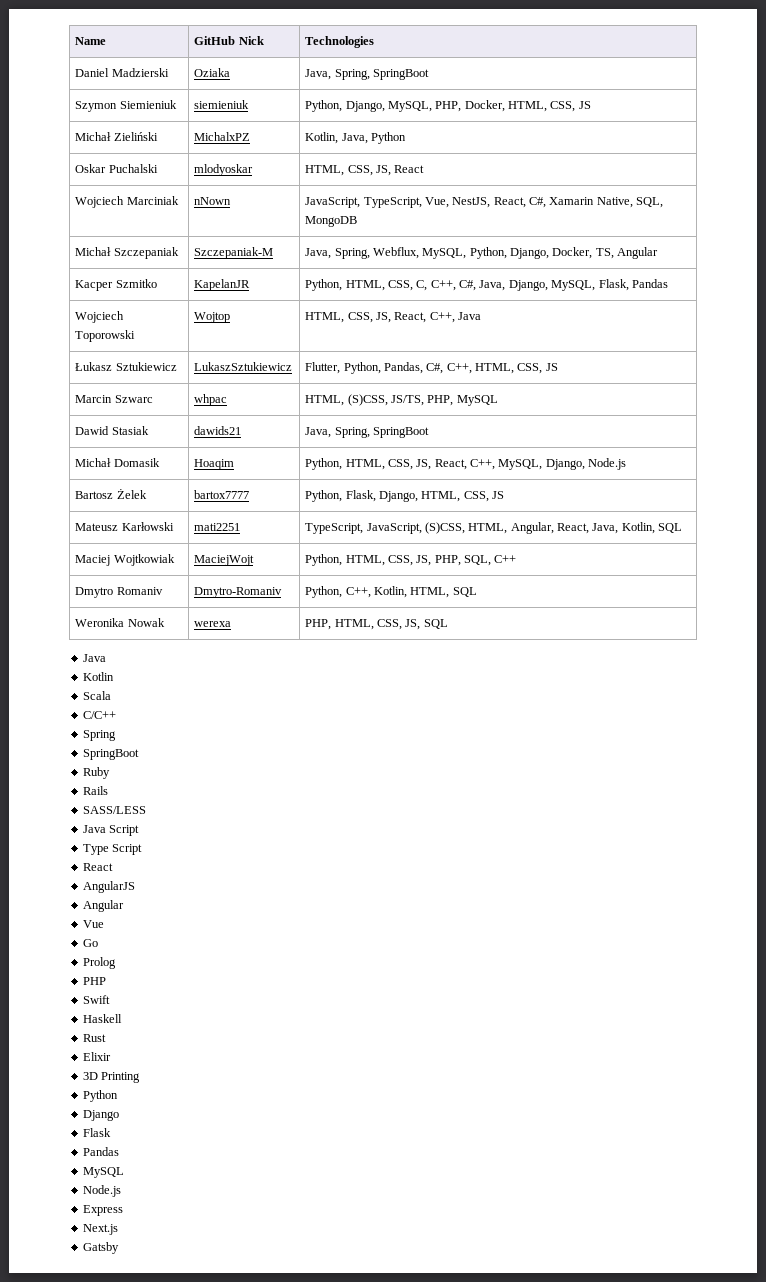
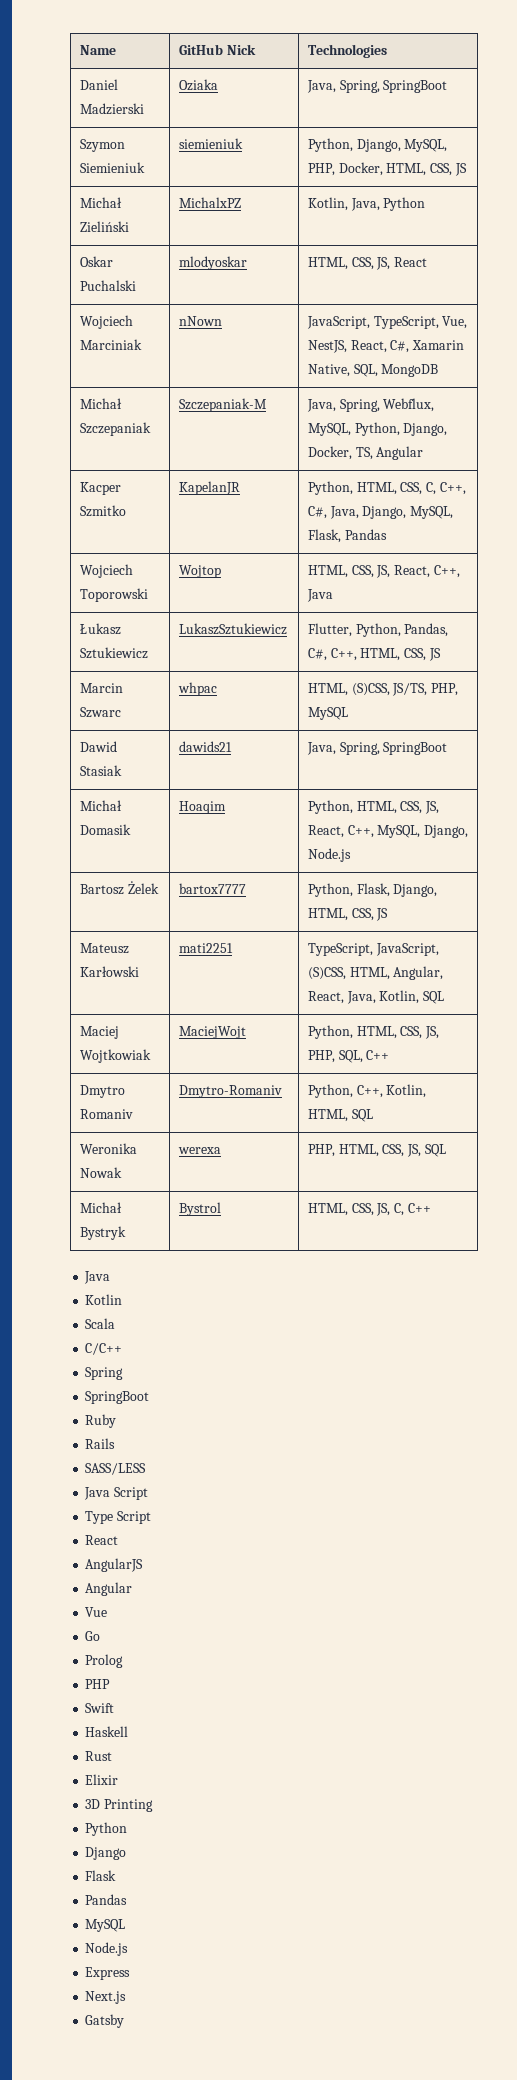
(448, 624) none -> [79,1202,122,1213] [79,1226,126,1240] [178,1202,221,1216] [307,1203,431,1216] // Michał Bystryk | Bystrol | HTML, CSS, JS, C, C++

